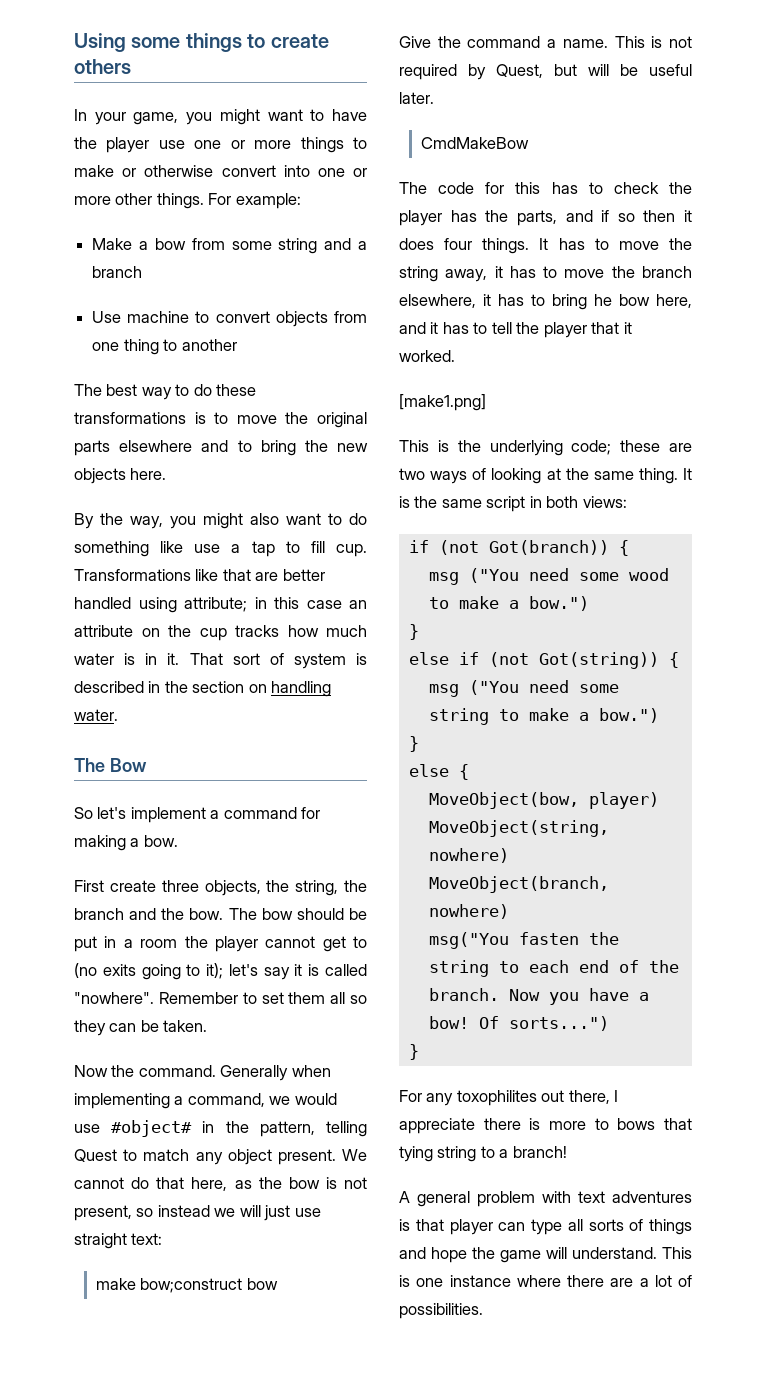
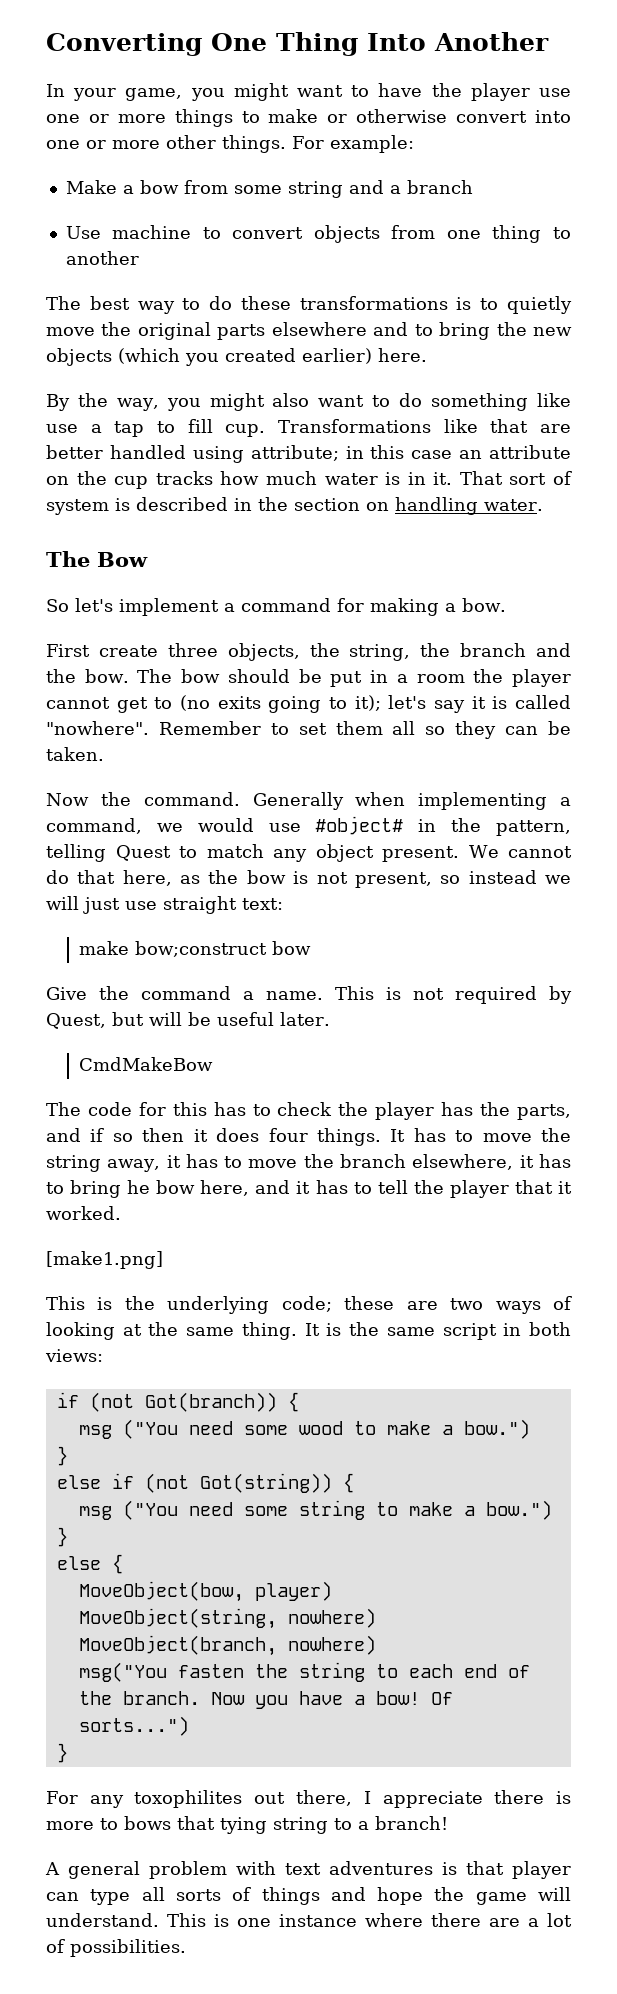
[74,33,329,52] [74,59,131,74] Using some things to create others -> [46,32,549,56] Converting One Thing Into Another
(229, 418) none -> [506,296,572,314] quietly
(126, 476) none -> [118,348,372,366] (which you created earlier)

